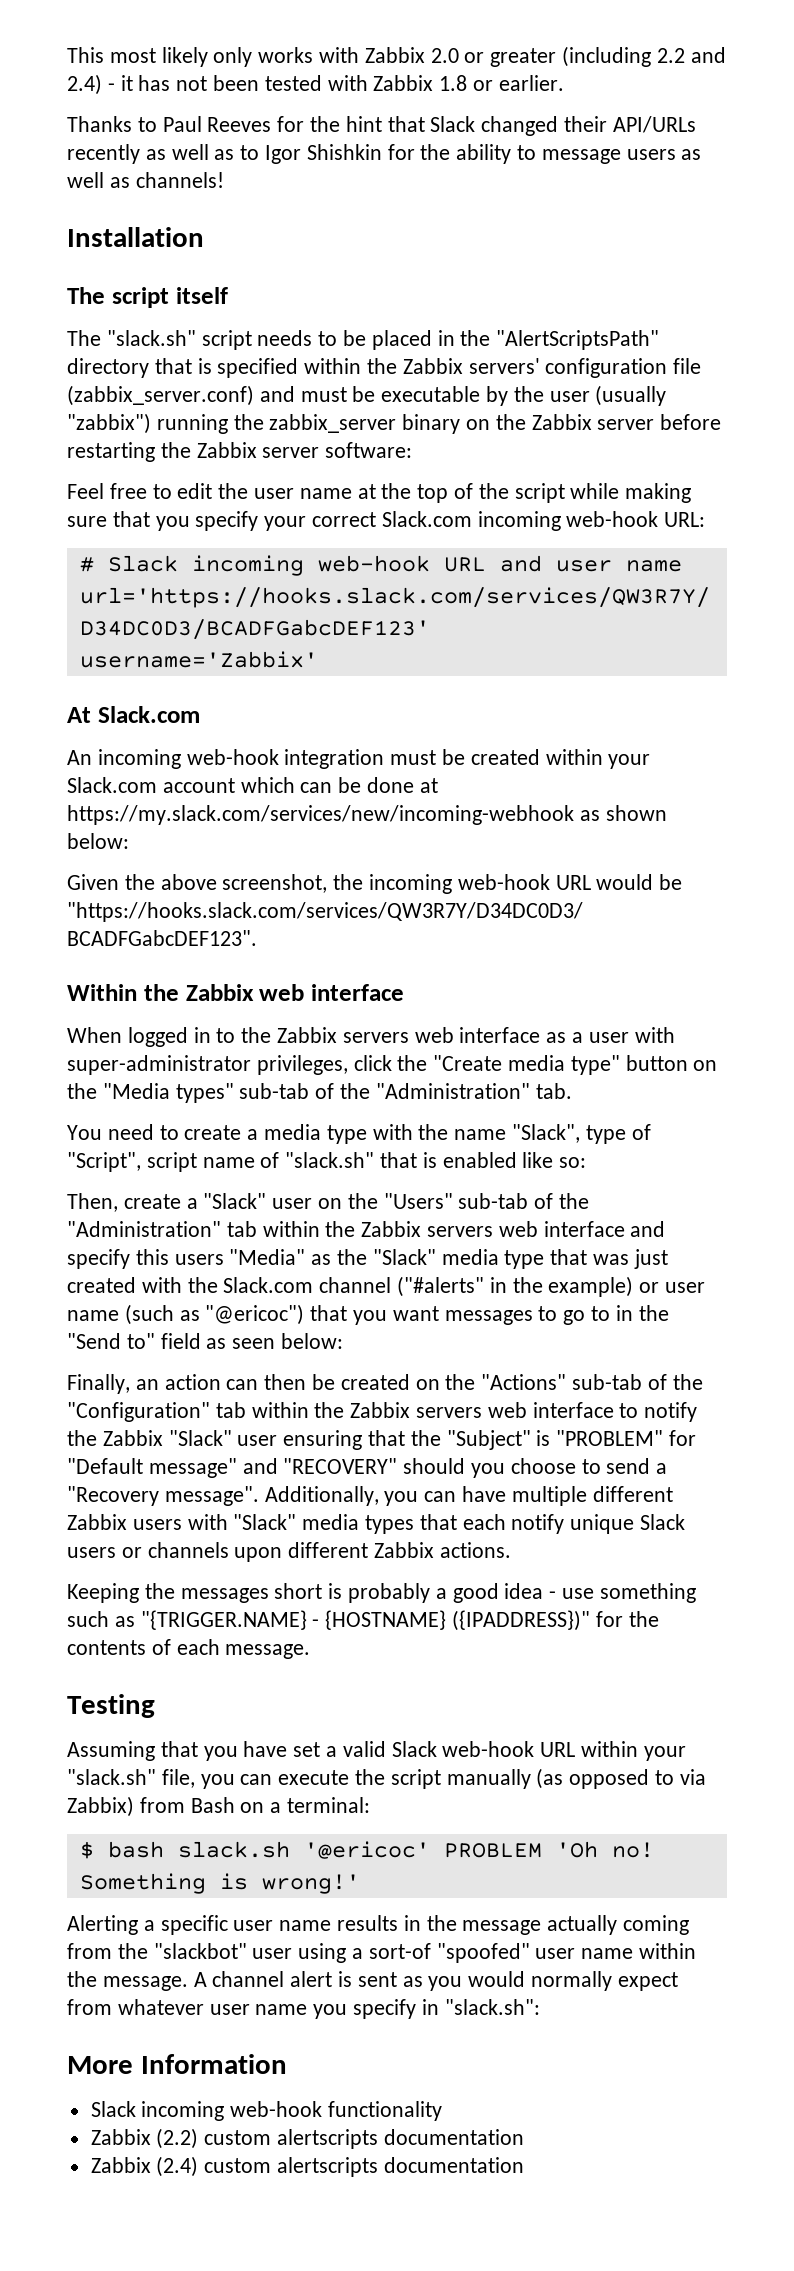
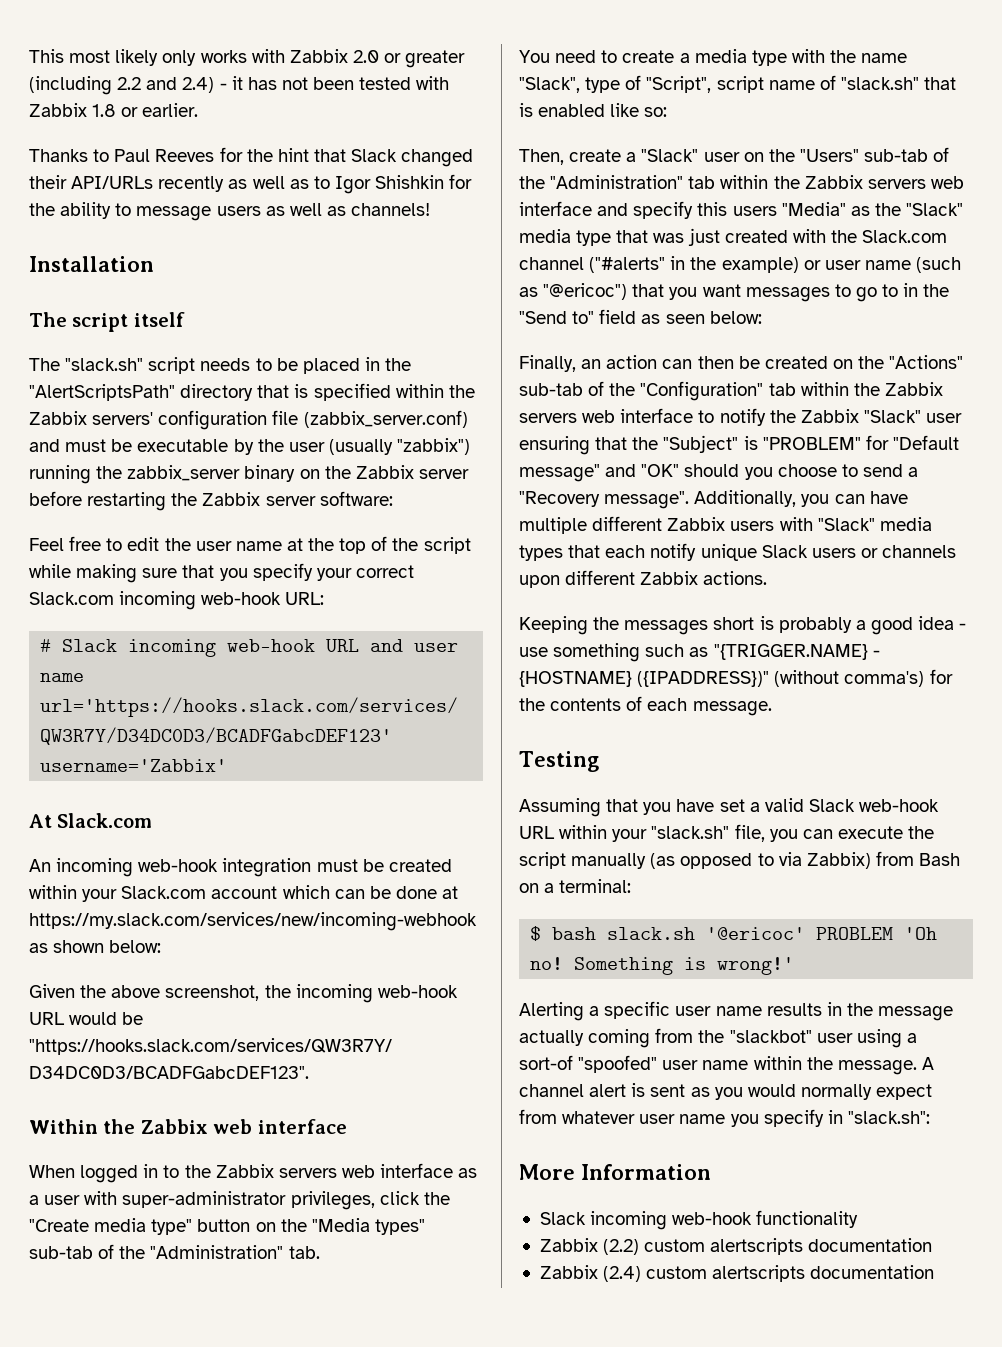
[283,1458,398,1474] "RECOVERY" -> [641,464,680,477] "OK"
(591, 1620) none -> [774,670,925,687] (without comma's)

